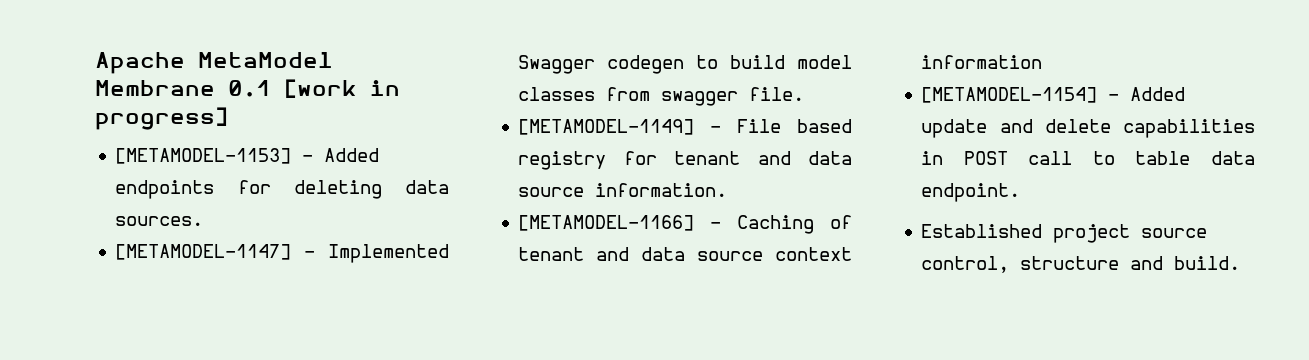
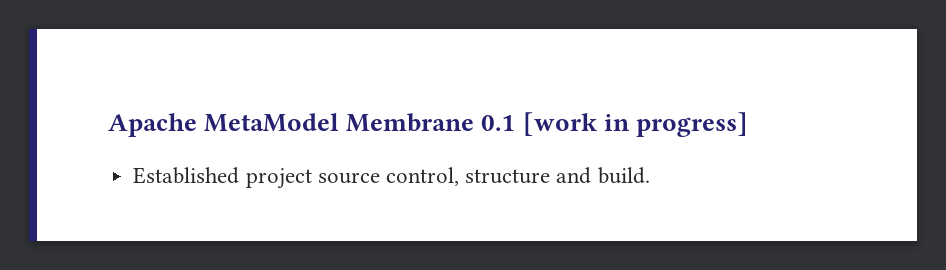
[115,148,380,164] [115,180,449,199] [115,216,204,226] [115,244,449,263] [518,55,852,74] [518,87,805,106] [518,119,852,135] [518,151,852,170] [518,183,728,197] [518,215,852,234] [518,247,852,261] [921,55,1043,69] [921,87,1186,103] [921,119,1255,138] [921,151,1255,165] [921,183,1021,202] // [METAMODEL-1153] - Added endpoints for deleting data sources. // [METAMODEL-1147] - Implemented Swagger codegen to build model classes from swagger file. // [METAMODEL-1149] - File based registry for tenant and data source information. // [METAMODEL-1166] - Caching of tenant and data source context information // [METAMODEL-1154] - Added update and delete capabilities in POST call to table data endpoint. -> (748, 124) none

